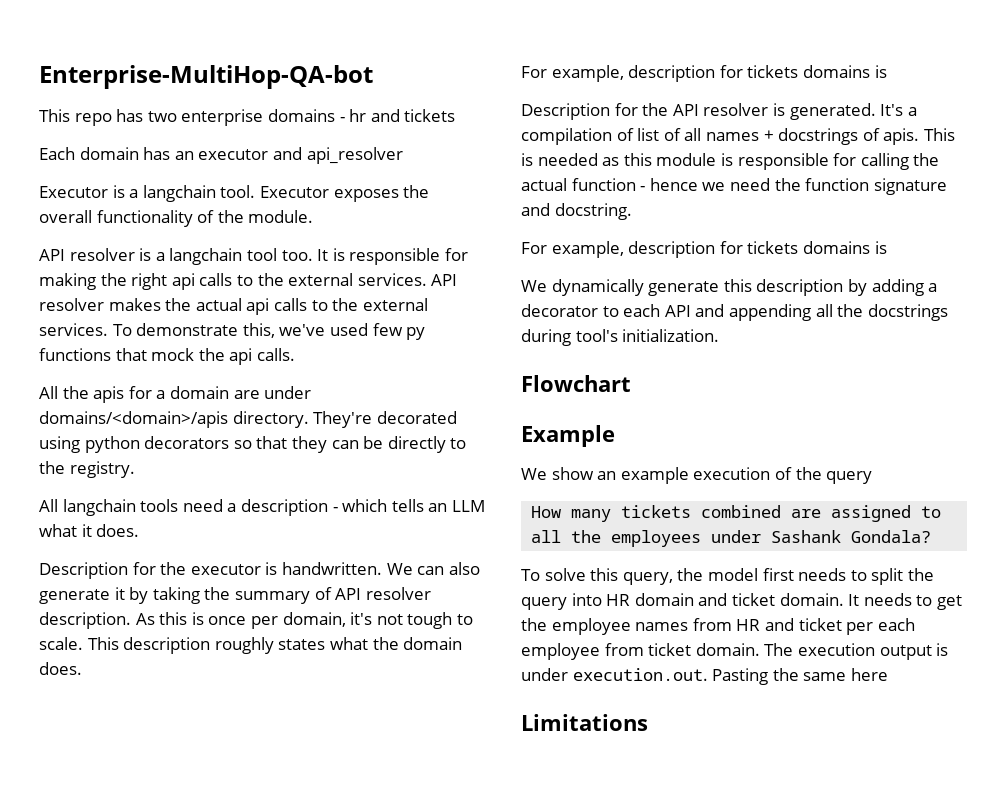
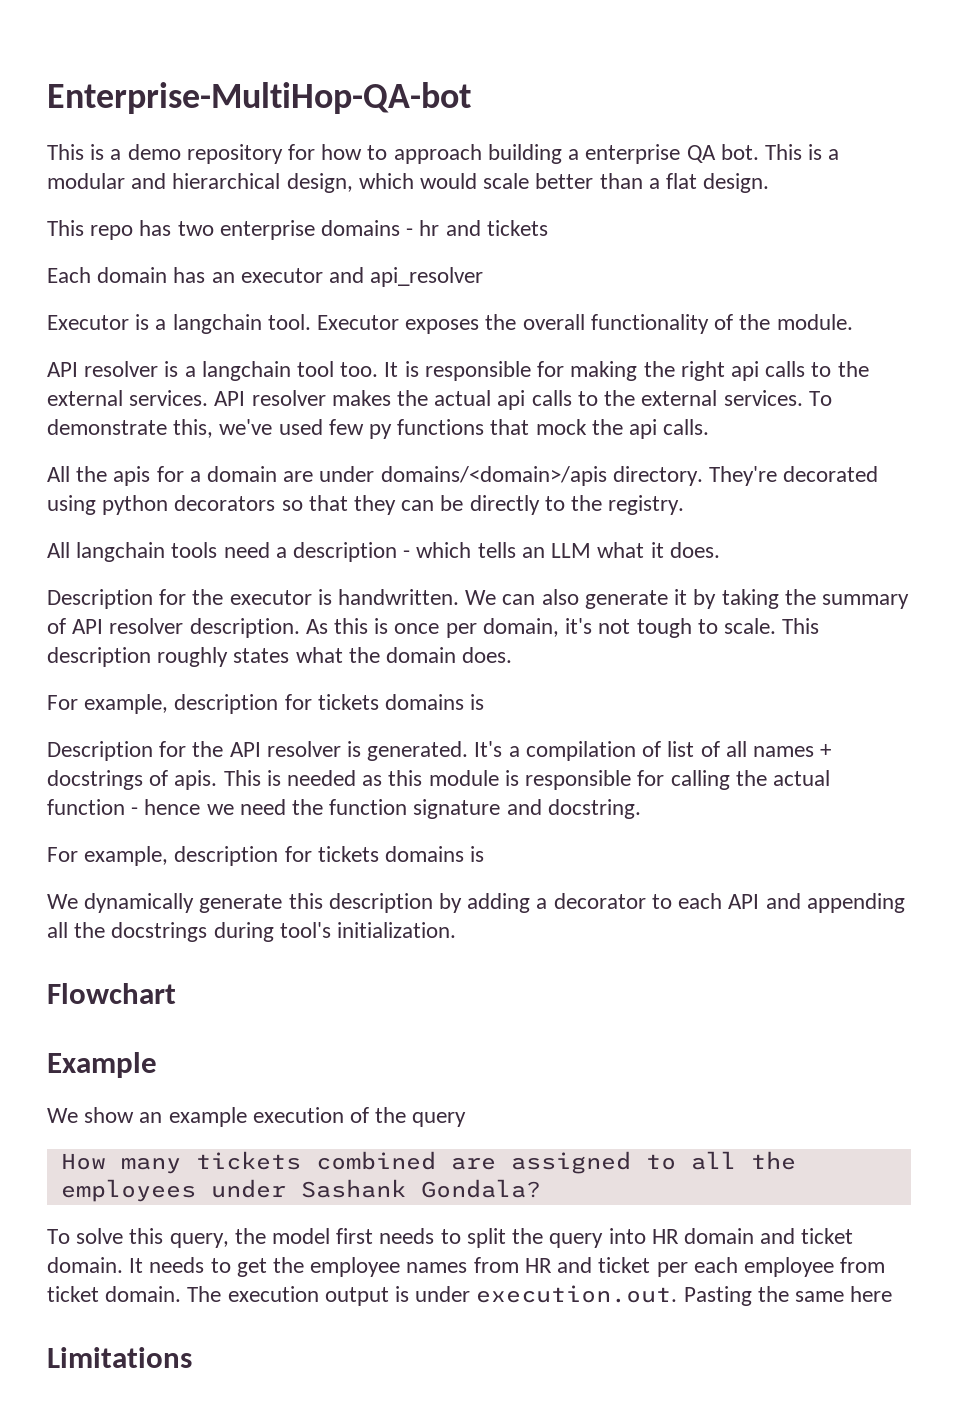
(373, 77) none -> [47,144,840,164] [47,173,770,193] // This is a demo repository for how to approach building a enterprise QA bot. This is a modular and hierarchical design, which would scale better than a flat design.

